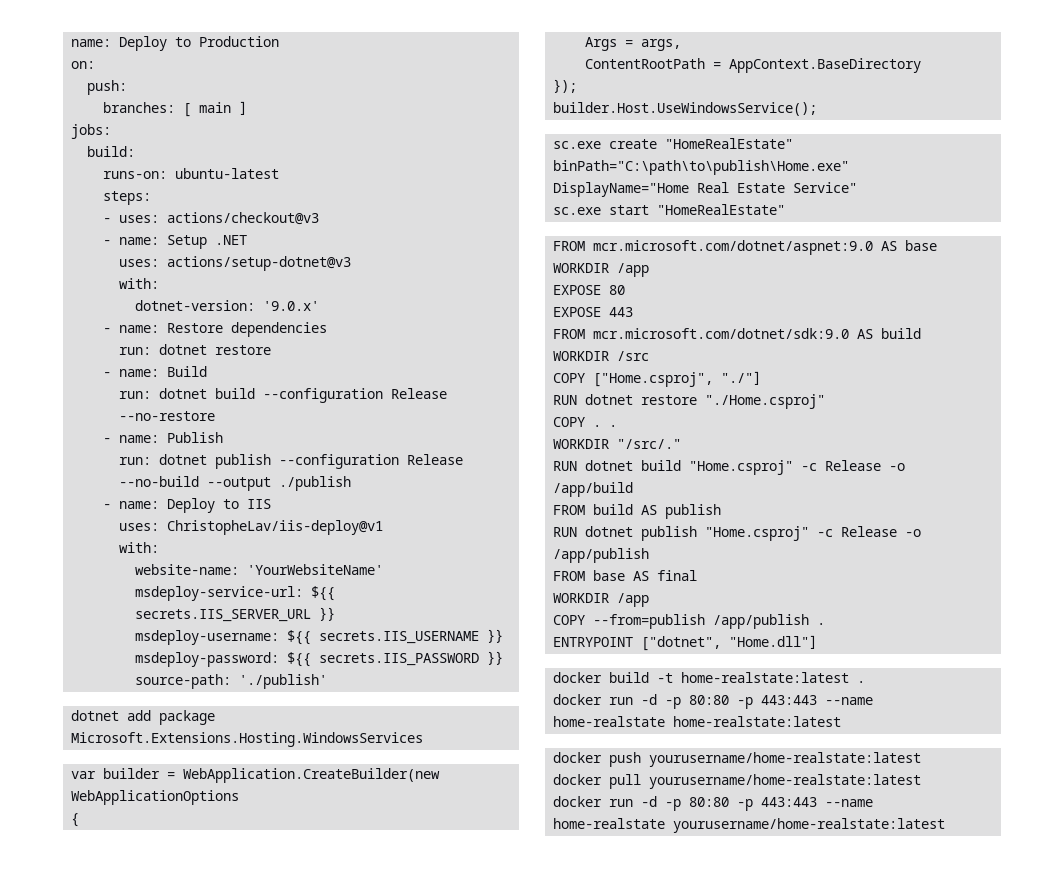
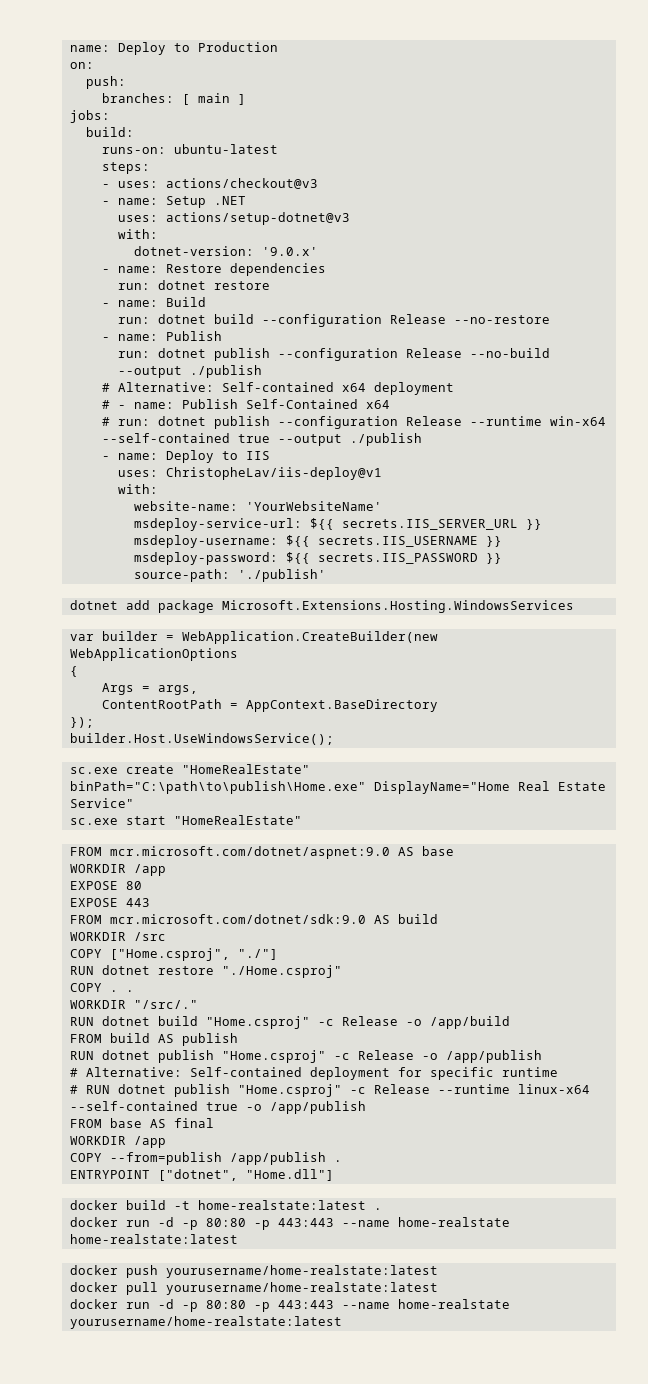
(352, 483) none -> [102,382,455,395] [102,399,391,409] [102,416,607,429] [102,433,423,446] // # Alternative: Self-contained x64 deployment // # - name: Publish Self-Contained x64 // # run: dotnet publish --configuration Release --runtime win-x64 --self-contained true --output ./publish
(650, 555) none -> [70,1067,559,1080] [70,1084,591,1097] [70,1101,367,1114] // # Alternative: Self-contained deployment for specific runtime // # RUN dotnet publish "Home.csproj" -c Release --runtime linux-x64 --self-contained true -o /app/publish

